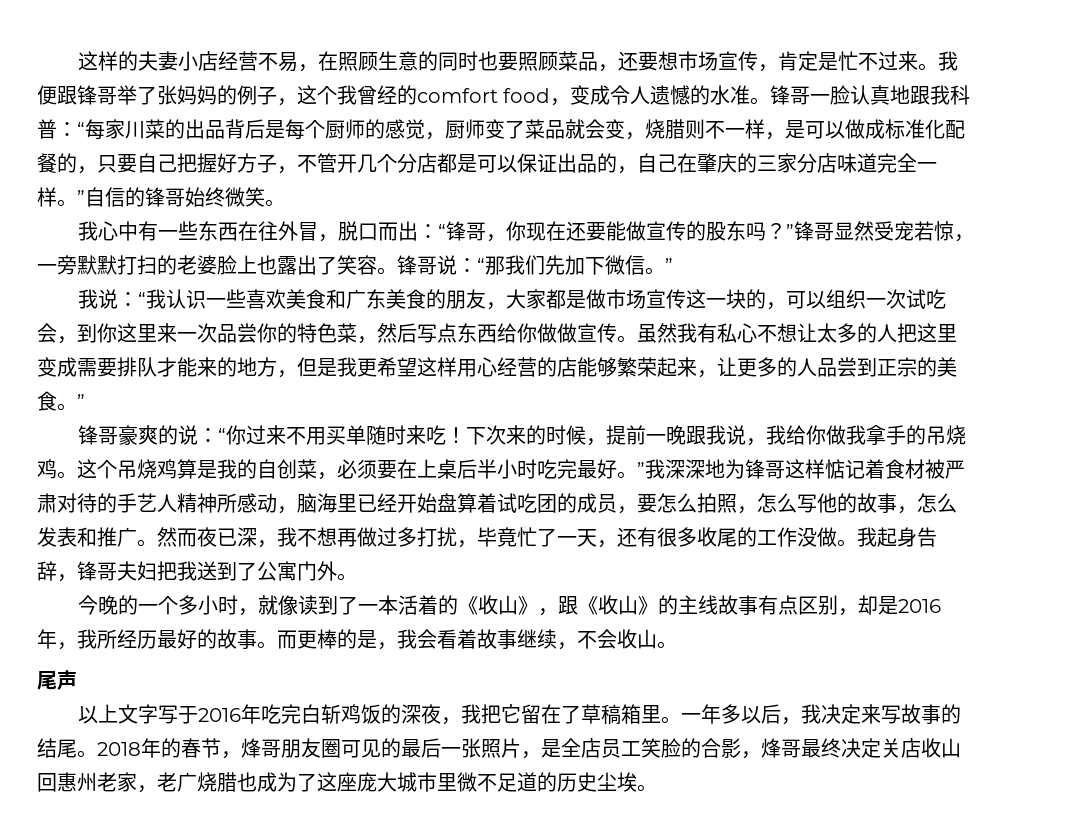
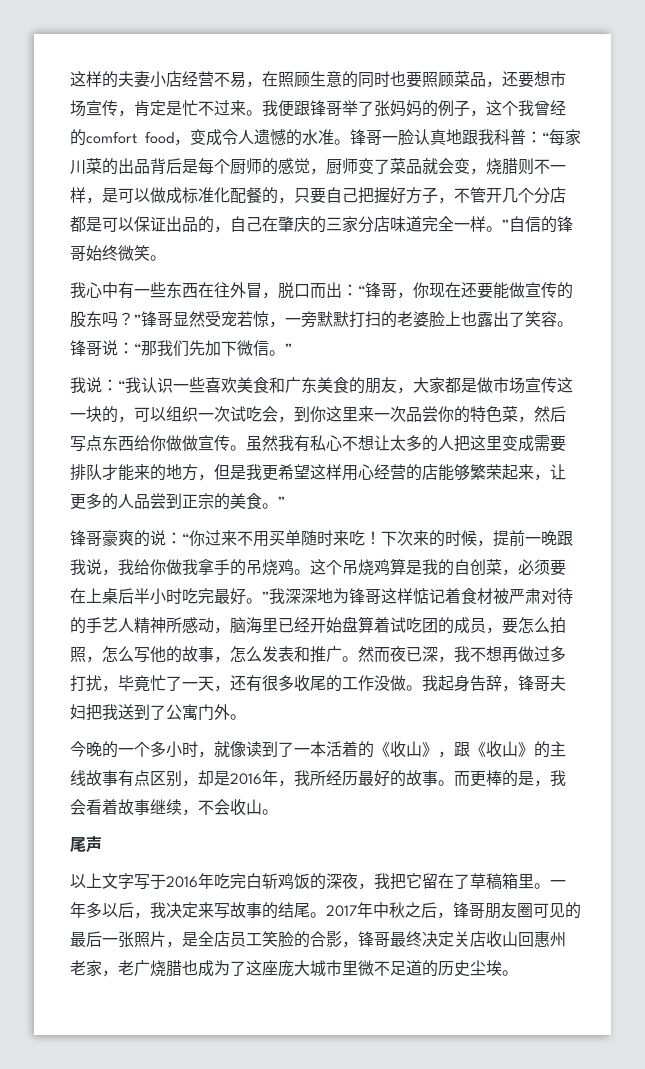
[97,738,261,759] 2018年的春节，烽 -> [326,902,469,919] 2017年中秋之后，锋
[761,738,781,758] 烽 -> [358,931,374,947] 锋

